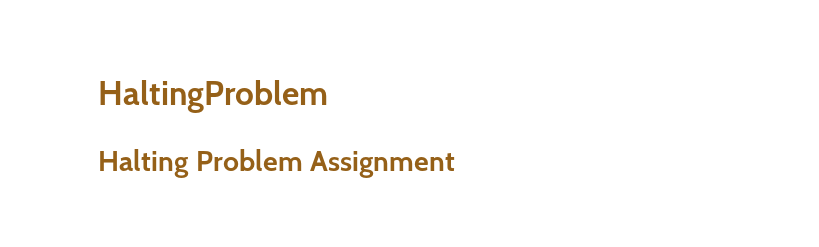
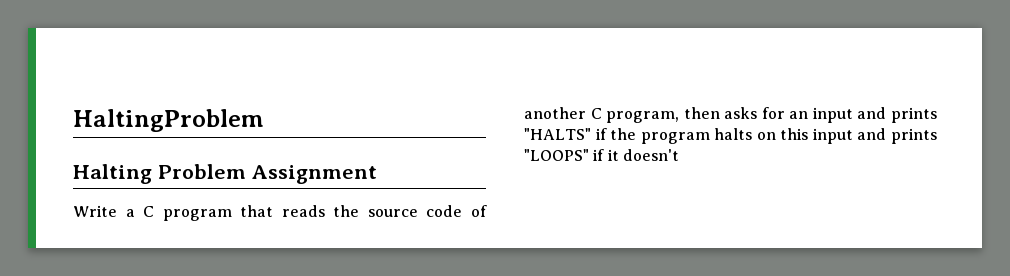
(456, 164) none -> [73,205,487,221] [524,107,937,123] [524,128,937,144] [524,149,679,161] // Write a C program that reads the source code of another C program, then asks for an input and prints "HALTS" if the program halts on this input and prints "LOOPS" if it doesn't

